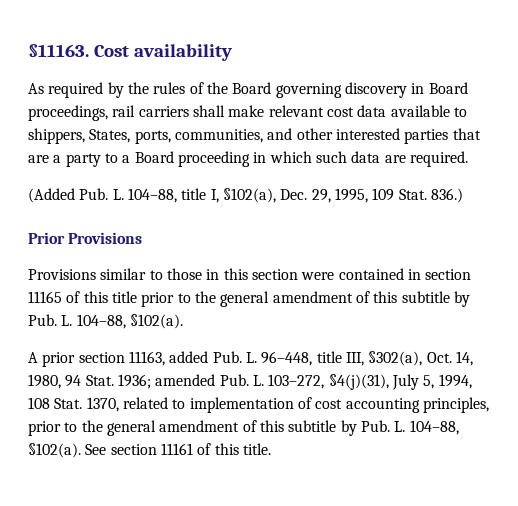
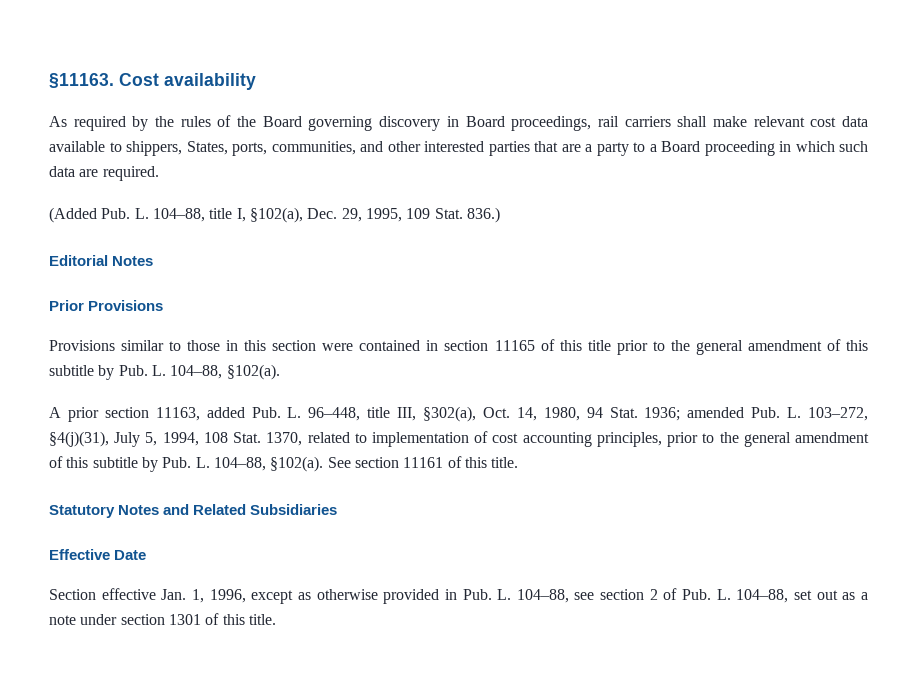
(463, 195) none -> [49,255,154,266] // Editorial Notes
(271, 449) none -> [49,504,338,518] [49,549,147,560] [49,588,869,604] [49,613,276,625] // Statutory Notes and Related Subsidiaries // Effective Date // Section effective Jan. 1, 1996, except as otherwise provided in Pub. L. 104–88, see section 2 of Pub. L. 104–88, set out as a note under section 1301 of this title.

